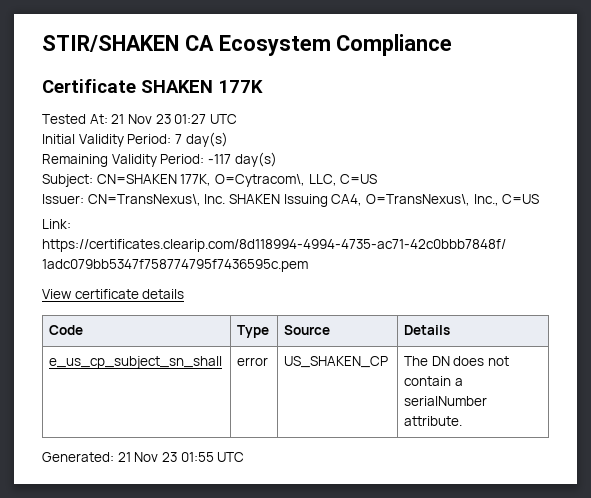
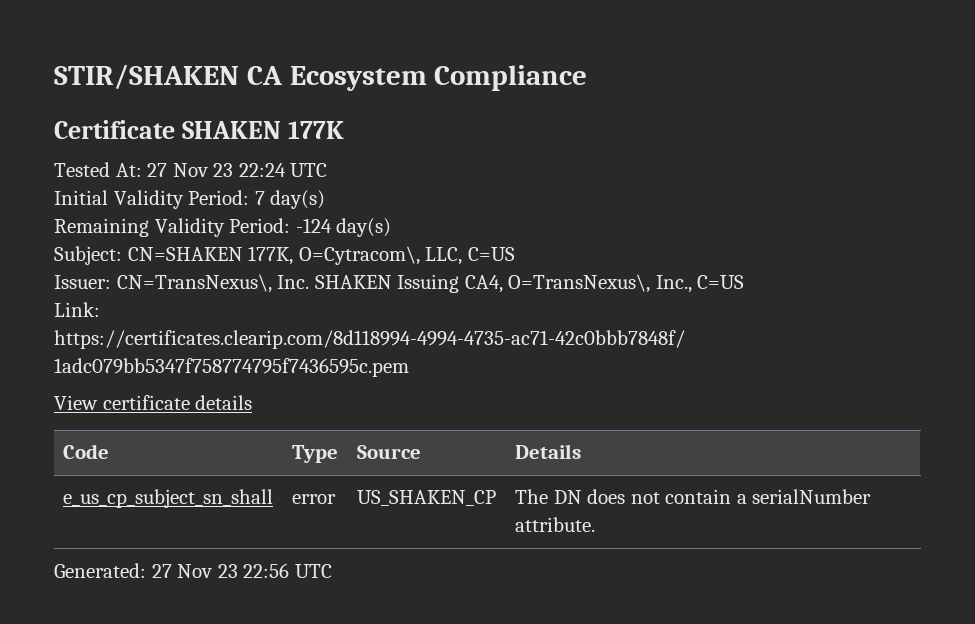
[111,114,207,124] 21 Nov 23 01:27 -> [147,163,286,177] 27 Nov 23 22:24
[207,154,231,164] -117 -> [295,218,332,233] -124
[117,452,214,462] 21 Nov 23 01:55 -> [151,563,290,578] 27 Nov 23 22:56

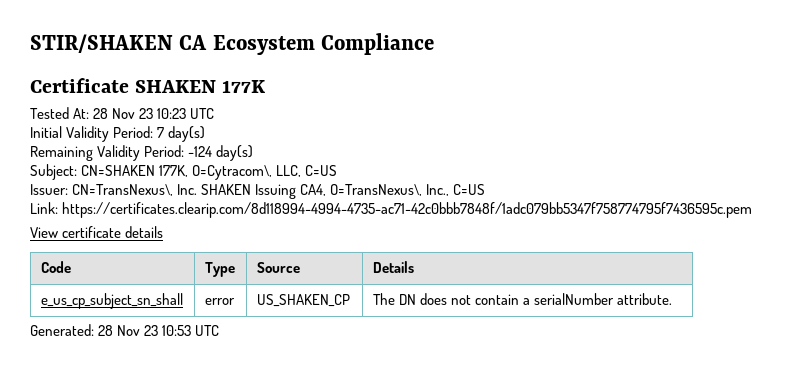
[147,163,286,177] 27 Nov 23 22:24 -> [93,108,187,119] 28 Nov 23 10:23
[151,563,290,578] 27 Nov 23 22:56 -> [98,325,192,336] 28 Nov 23 10:53

